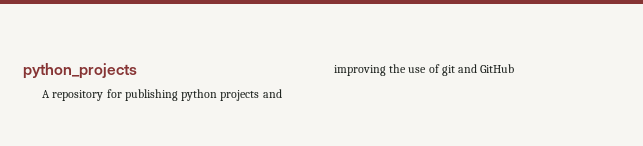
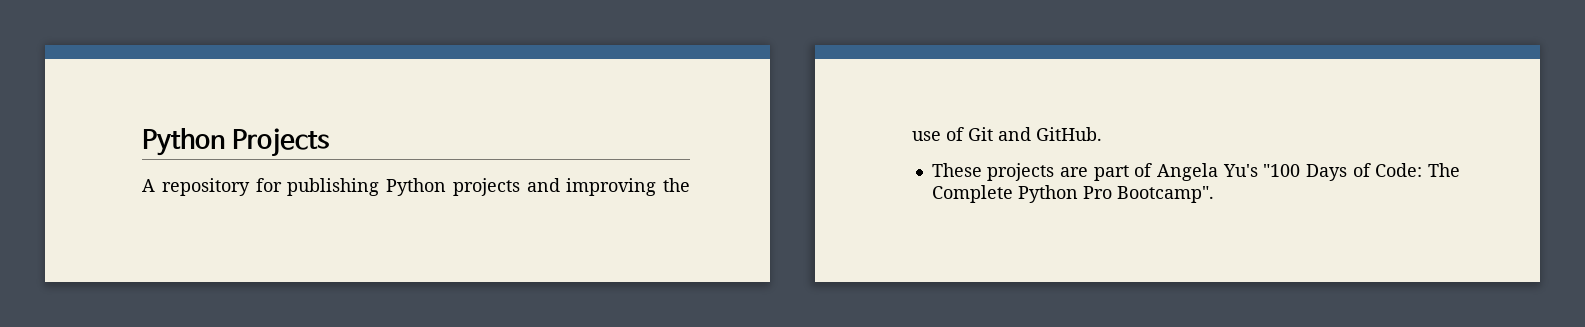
[23,63,137,79] python_projects -> [142,128,329,157] Python Projects
[181,89,218,101] python -> [386,178,446,196] Python
[441,64,515,76] git and GitHub -> [968,127,1102,141] [931,163,1460,181] [931,185,1214,203] Git and GitHub. // These projects are part of Angela Yu's "100 Days of Code: The Complete Python Pro Bootcamp".

